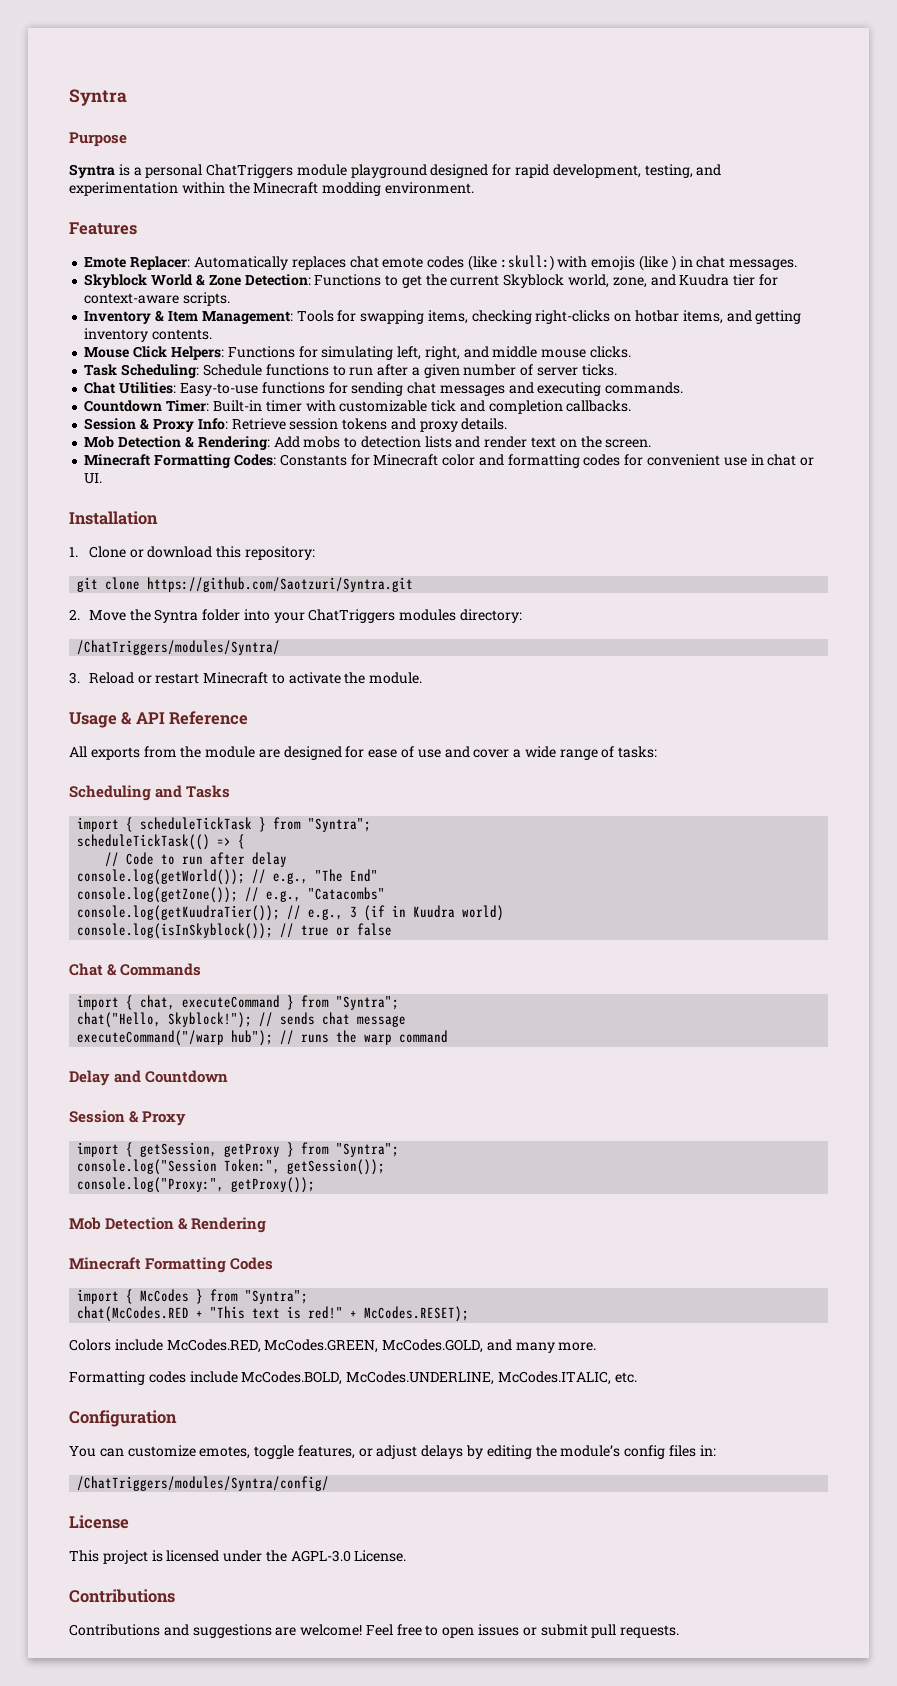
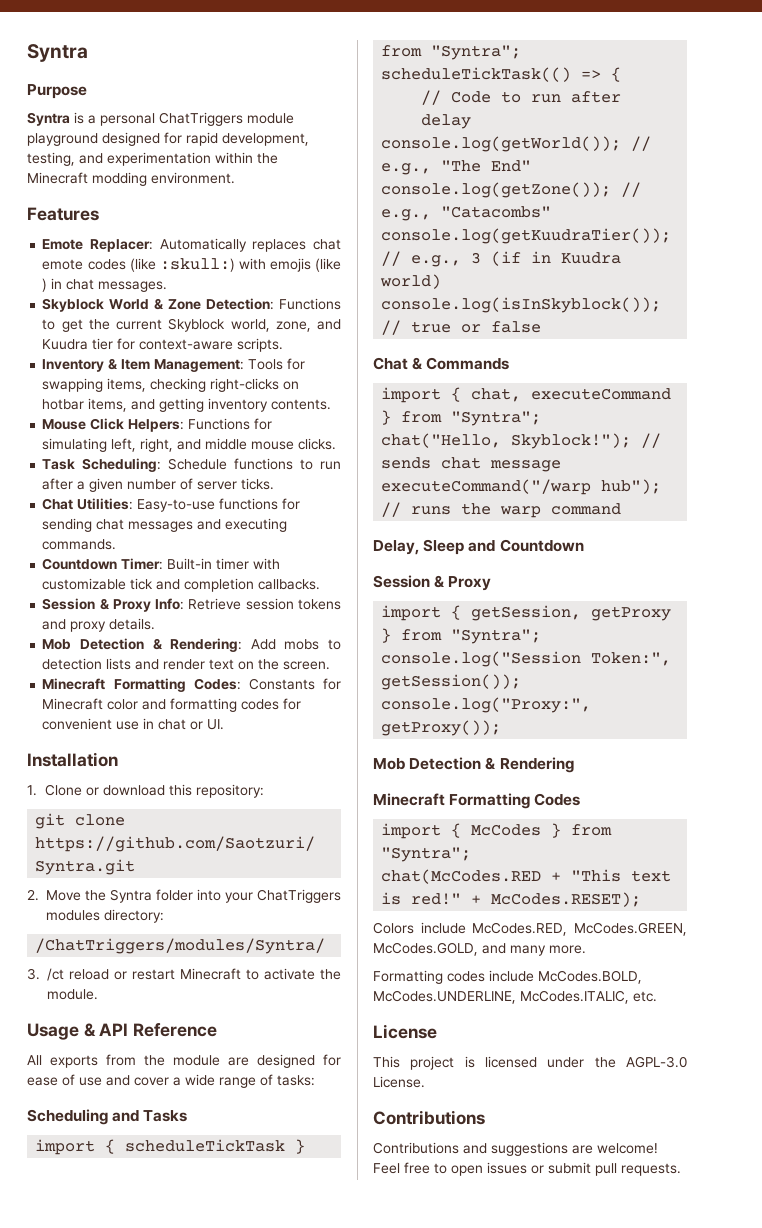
[88,672,134,684] Reload -> [47,968,109,981] /ct reload
[69,1070,110,1086] Delay -> [373,539,465,555] Delay, Sleep
[69,1410,177,1427] [69,1445,716,1459] [77,1476,330,1491] // Configuration // You can customize emotes, toggle features, or adjust delays by editing the module’s config files in: // /ChatTriggers/modules/Syntra/config/ -> (657, 996) none

